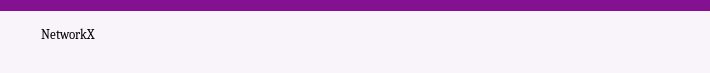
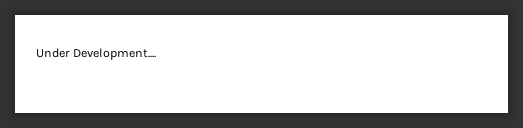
[41,28,95,39] NetworkX -> [36,48,157,60] Under Development....

